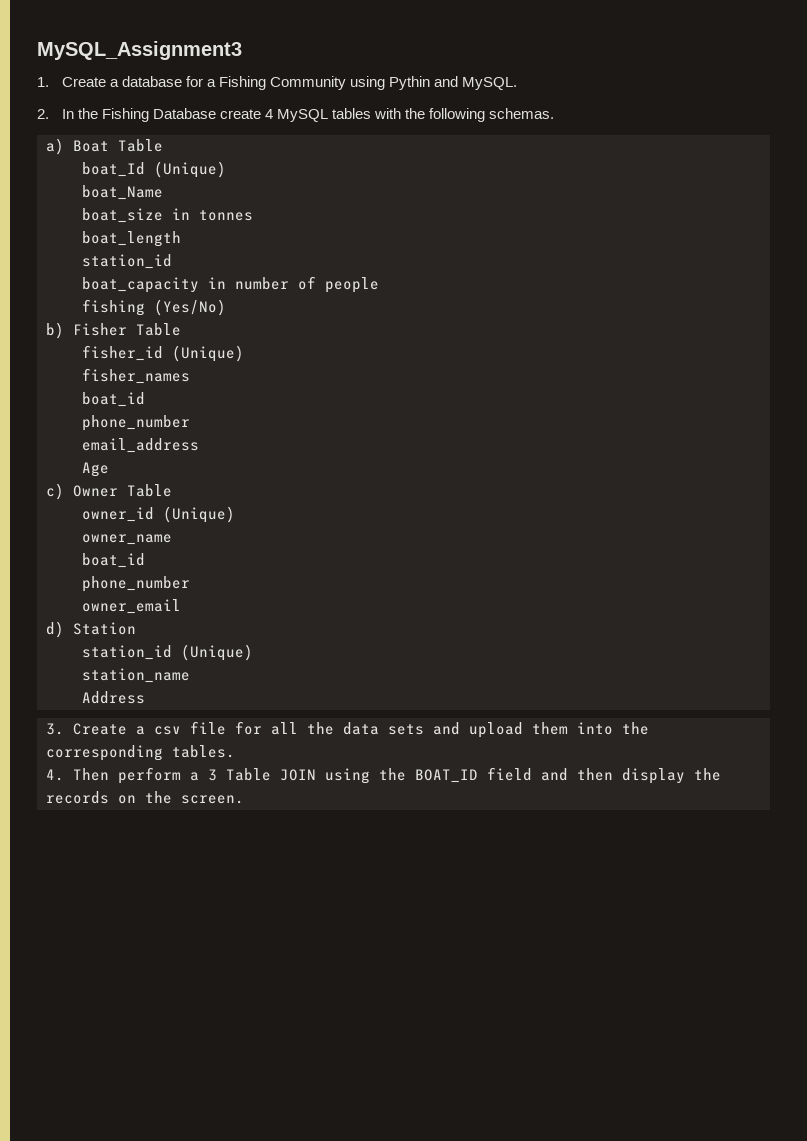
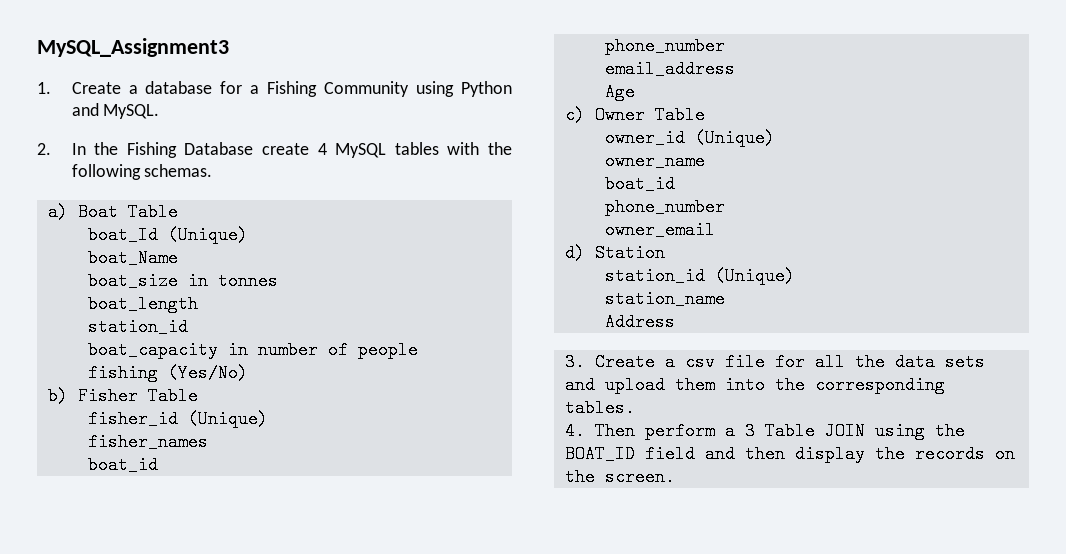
[389,76,431,90] Pythin -> [460,81,512,97] Python

